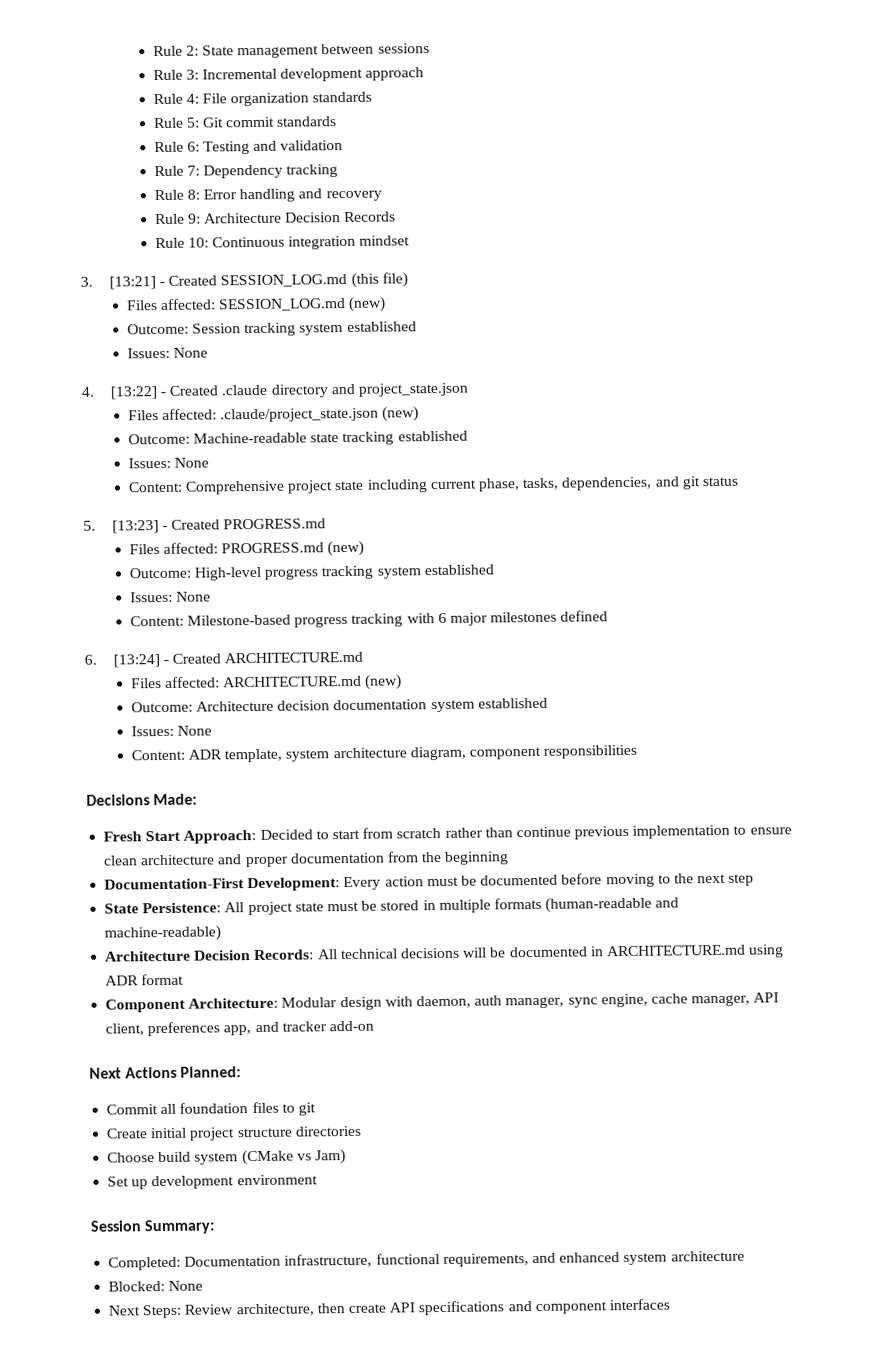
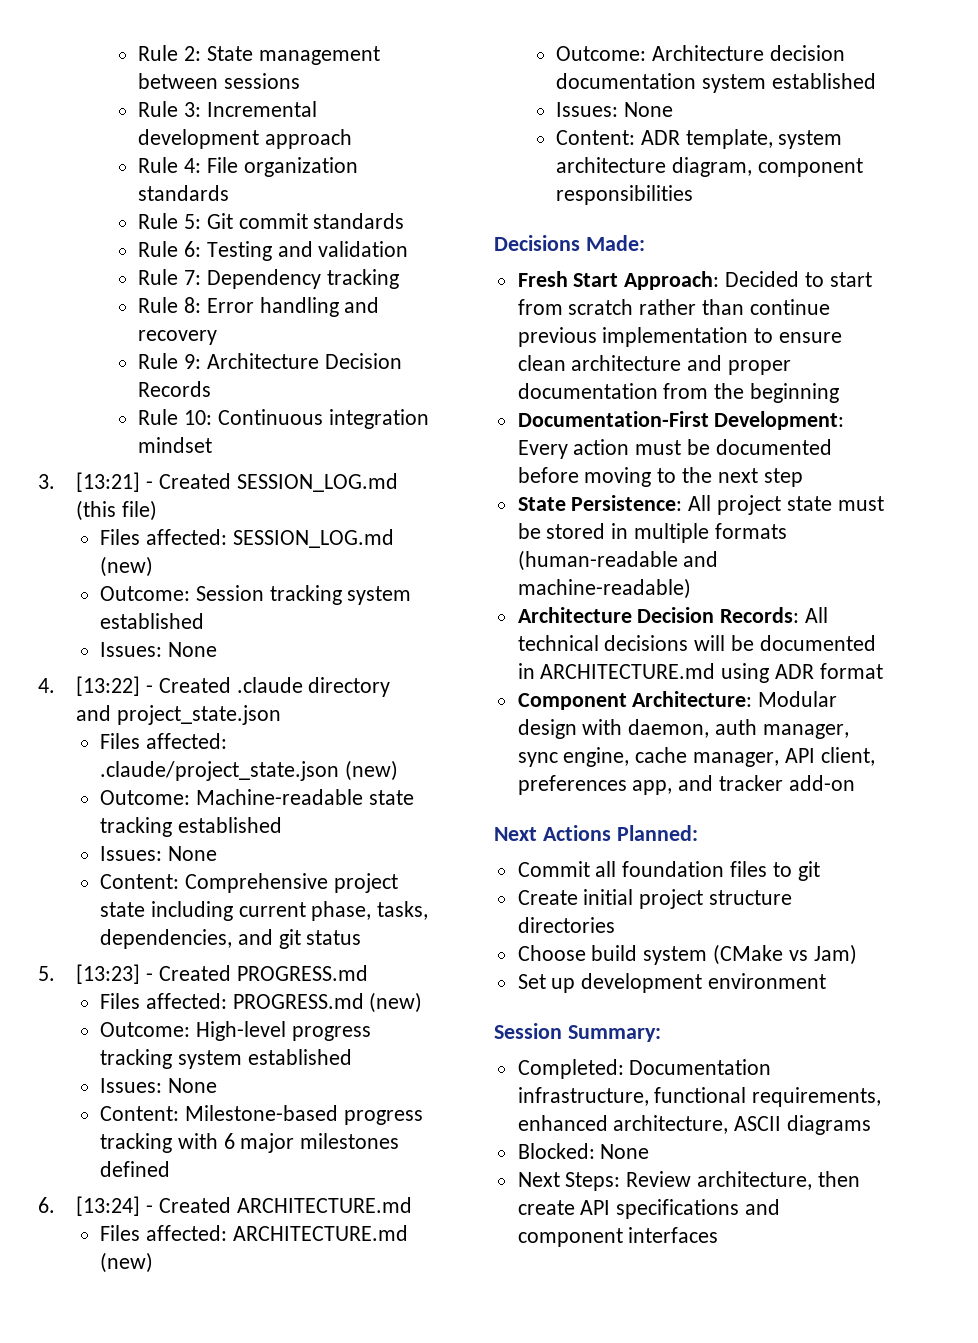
[531,1250,745,1266] and enhanced system architecture -> [517,1115,872,1135] enhanced architecture, ASCII diagrams

